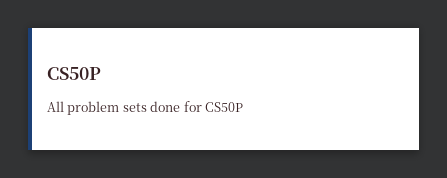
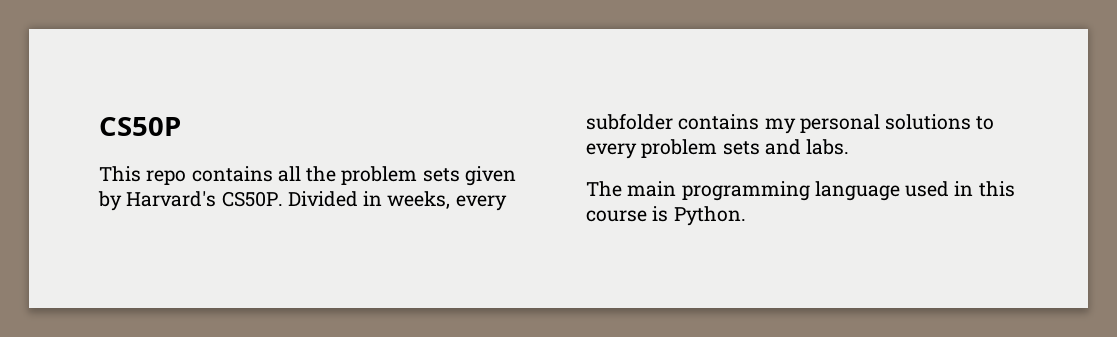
[47,101,243,115] All problem sets done for CS50P -> [99,166,516,186] [98,191,507,211] [586,113,995,134] [586,139,850,159] [586,181,1015,201] [586,206,746,226] This repo contains all the problem sets given by Harvard's CS50P. Divided in weeks, every subfolder contains my personal solutions to every problem sets and labs. // The main programming language used in this course is Python.

